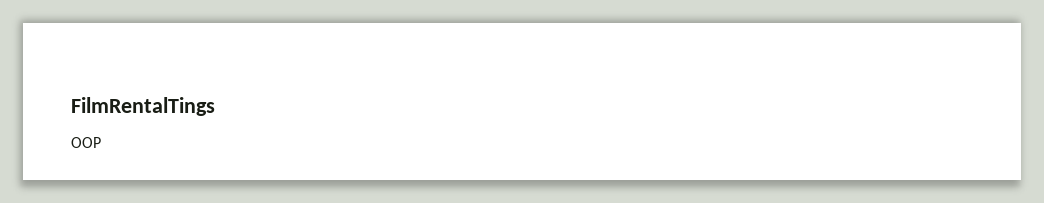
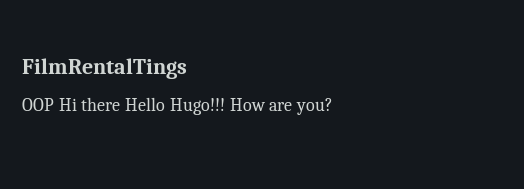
(101, 142) none -> [58,97,334,115] Hi there Hello Hugo!!! How are you?

